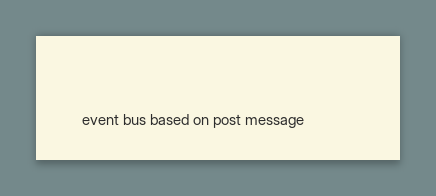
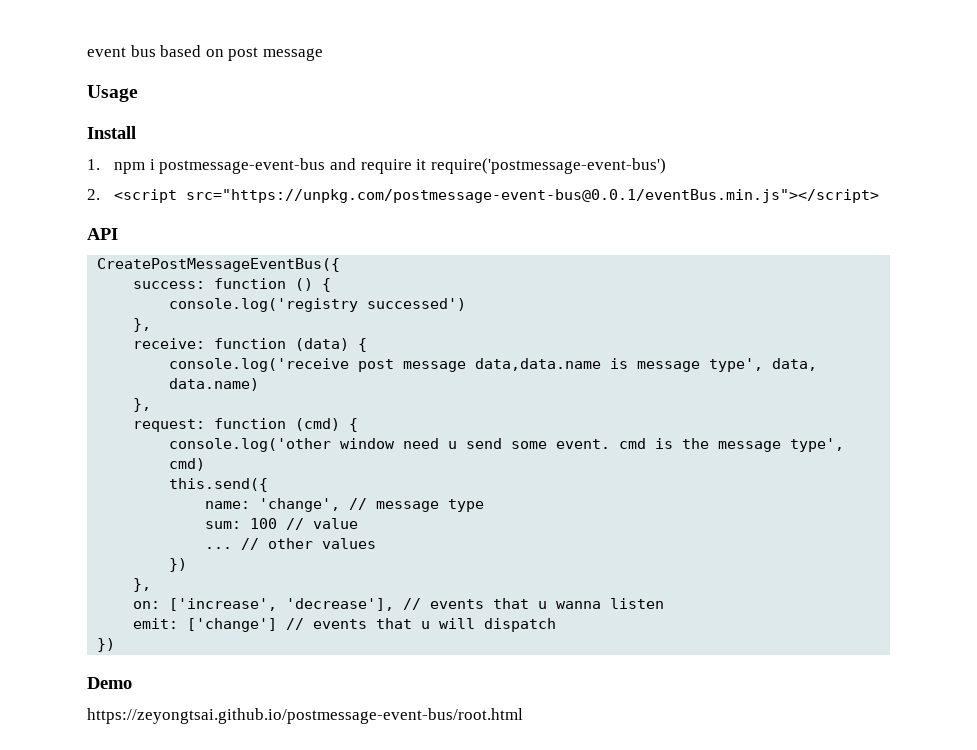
(305, 122) none -> [87,85,138,102] [87,126,136,139] [87,158,666,174] [87,189,880,203] [87,228,118,240] [97,258,341,272] [133,278,332,292] [169,298,467,312] [133,318,152,332] [133,338,368,352] [169,358,818,372] [169,378,260,391] [133,398,152,412] [133,418,359,432] [169,438,845,452] [169,458,206,471] [169,478,269,492] [205,498,485,512] [205,518,359,530] [205,538,377,550] [169,558,188,572] [133,578,152,592] [133,598,665,611] [133,618,557,632] [97,638,116,652] [87,677,132,689] [87,708,523,724] // Usage // Install // 1. npm i postmessage-event-bus and require it require('postmessage-event-bus') // 2. <script src="https://unpkg.com/postmessage-event-bus@0.0.1/eventBus.min.js"></script> // API // CreatePostMessageEventBus({ // success: function () { // console.log('registry successed') // }, // receive: function (data) { // console.log('receive post message data,data.name is message type', data, data.name) // }, // request: function (cmd) { // console.log('other window need u send some event. cmd is the message type', cmd) // this.send({ // name: 'change', // message type // sum: 100 // value // ... // other values // }) // }, // on: ['increase', 'decrease'], // events that u wanna listen // emit: ['change'] // events that u will dispatch // }) // Demo // https://zeyongtsai.github.io/postmessage-event-bus/root.html

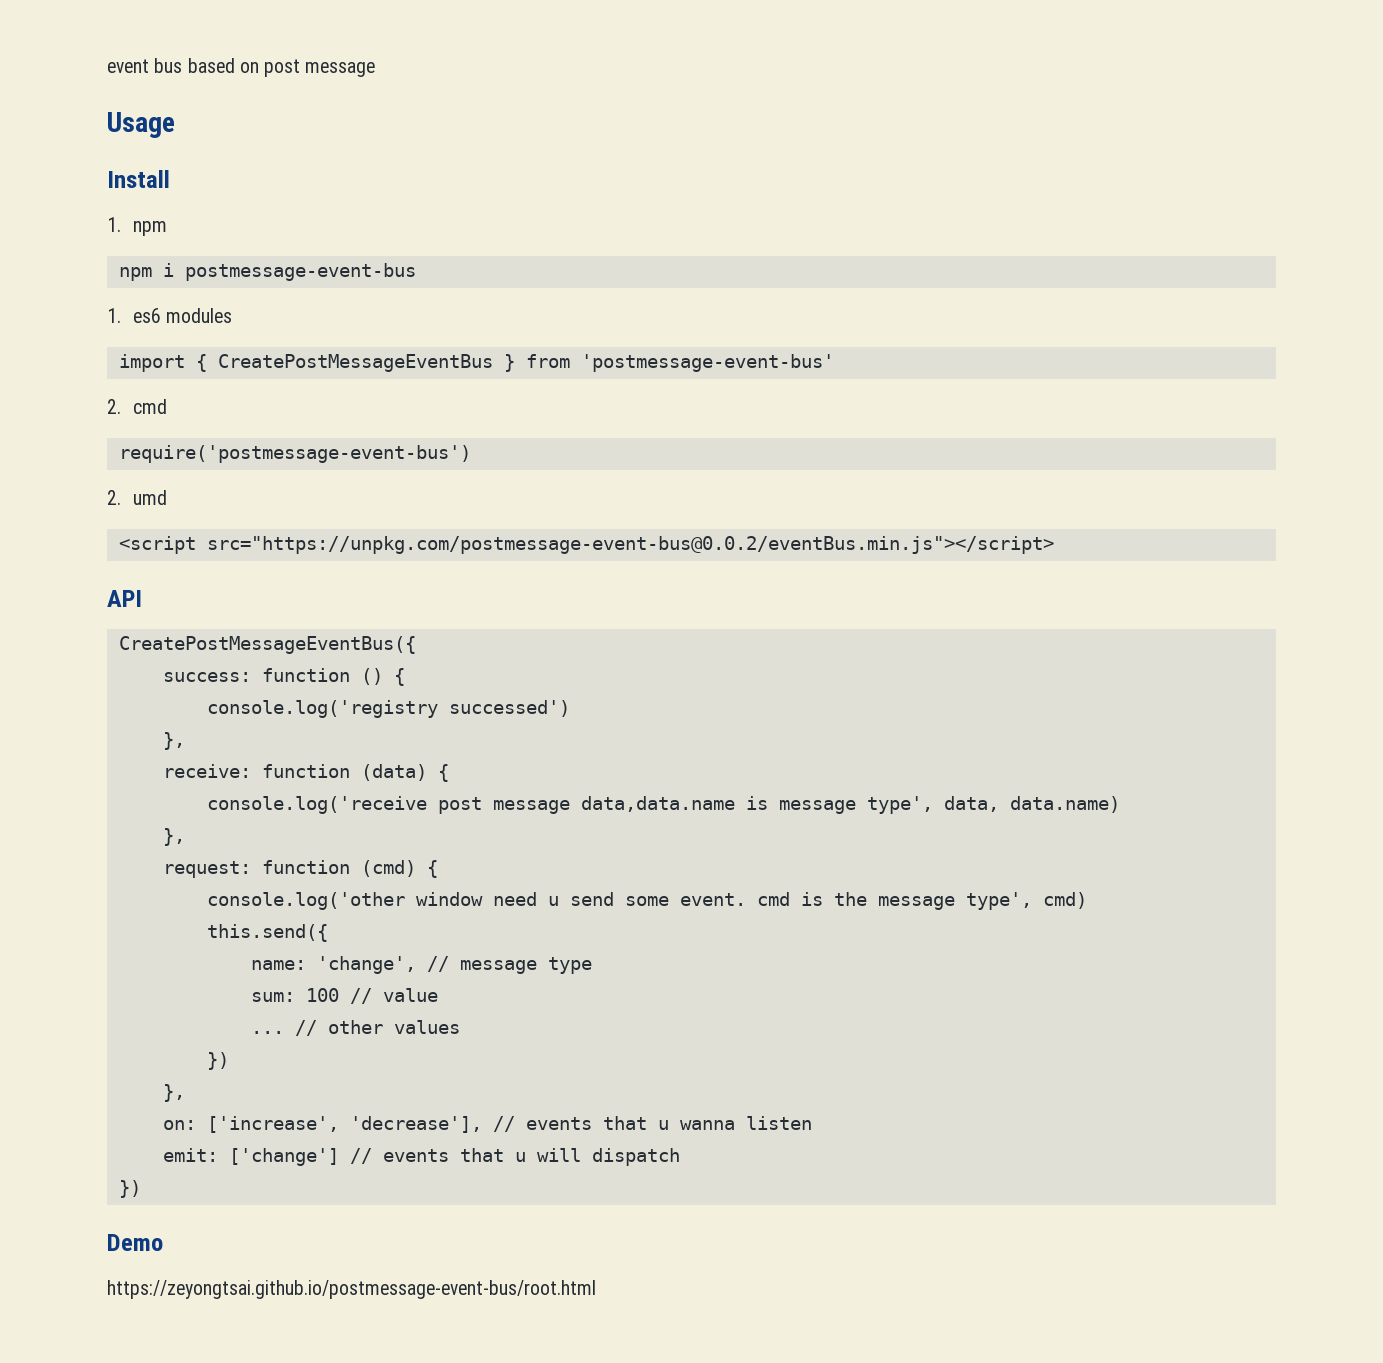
(146, 168) none -> [118,267,152,281] // npm
[329,158,427,174] and require it -> [107,308,233,323] [118,354,834,372] [107,399,167,414] // 1. es6 modules // import { CreatePostMessageEventBus } from 'postmessage-event-bus' // 2. cmd //
[114,189,880,203] <script src="https://unpkg.com/postmessage-event-bus@0.0.1/eventBus.min.js"></script> -> [132,490,167,505] [118,536,1054,554] umd // <script src="https://unpkg.com/postmessage-event-bus@0.0.2/eventBus.min.js"></script>

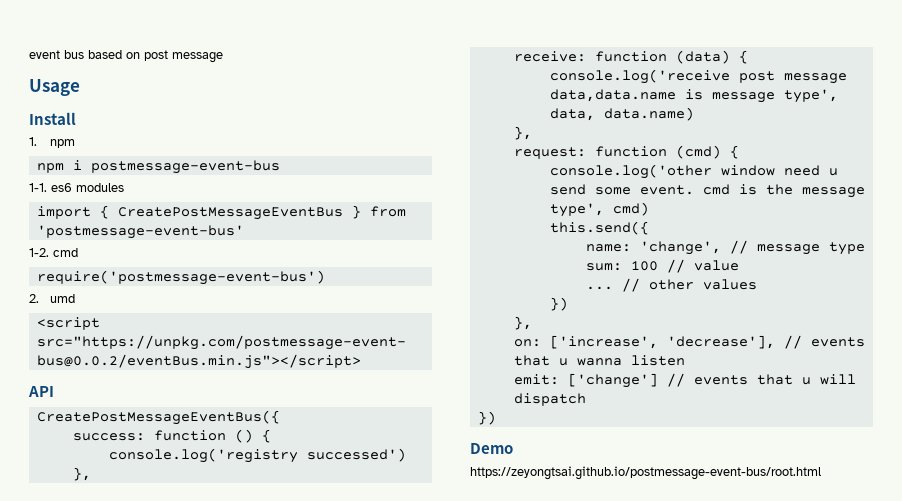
[107,308,121,323] 1. -> [29,183,47,192] 1-1.
[107,399,121,414] 2. -> [29,248,49,257] 1-2.

